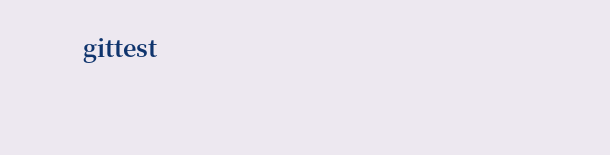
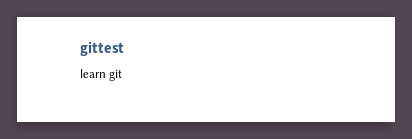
(158, 50) none -> [80,69,123,81] // learn git

